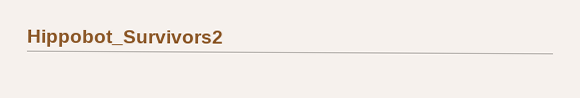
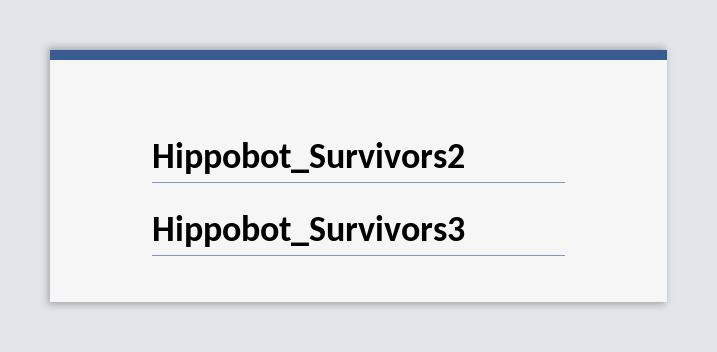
(224, 38) none -> [152,215,465,247] // Hippobot_Survivors3

